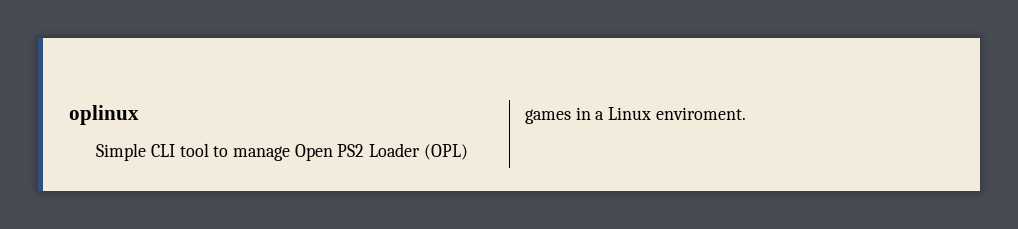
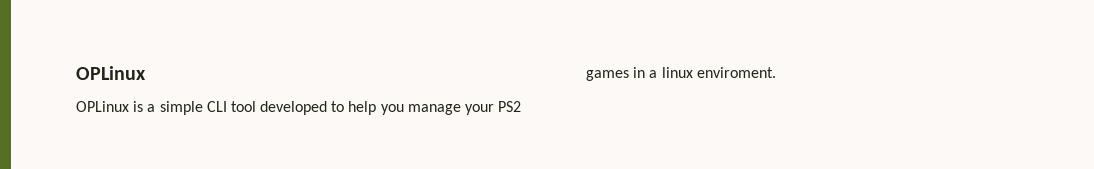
[69,105,139,125] [96,143,468,161] oplinux // Simple CLI tool to manage Open PS2 Loader (OPL) -> [76,66,146,80] [76,101,522,115] OPLinux // OPLinux is a simple CLI tool developed to help you manage your PS2
[608,107,652,120] Linux -> [661,67,693,78] linux

